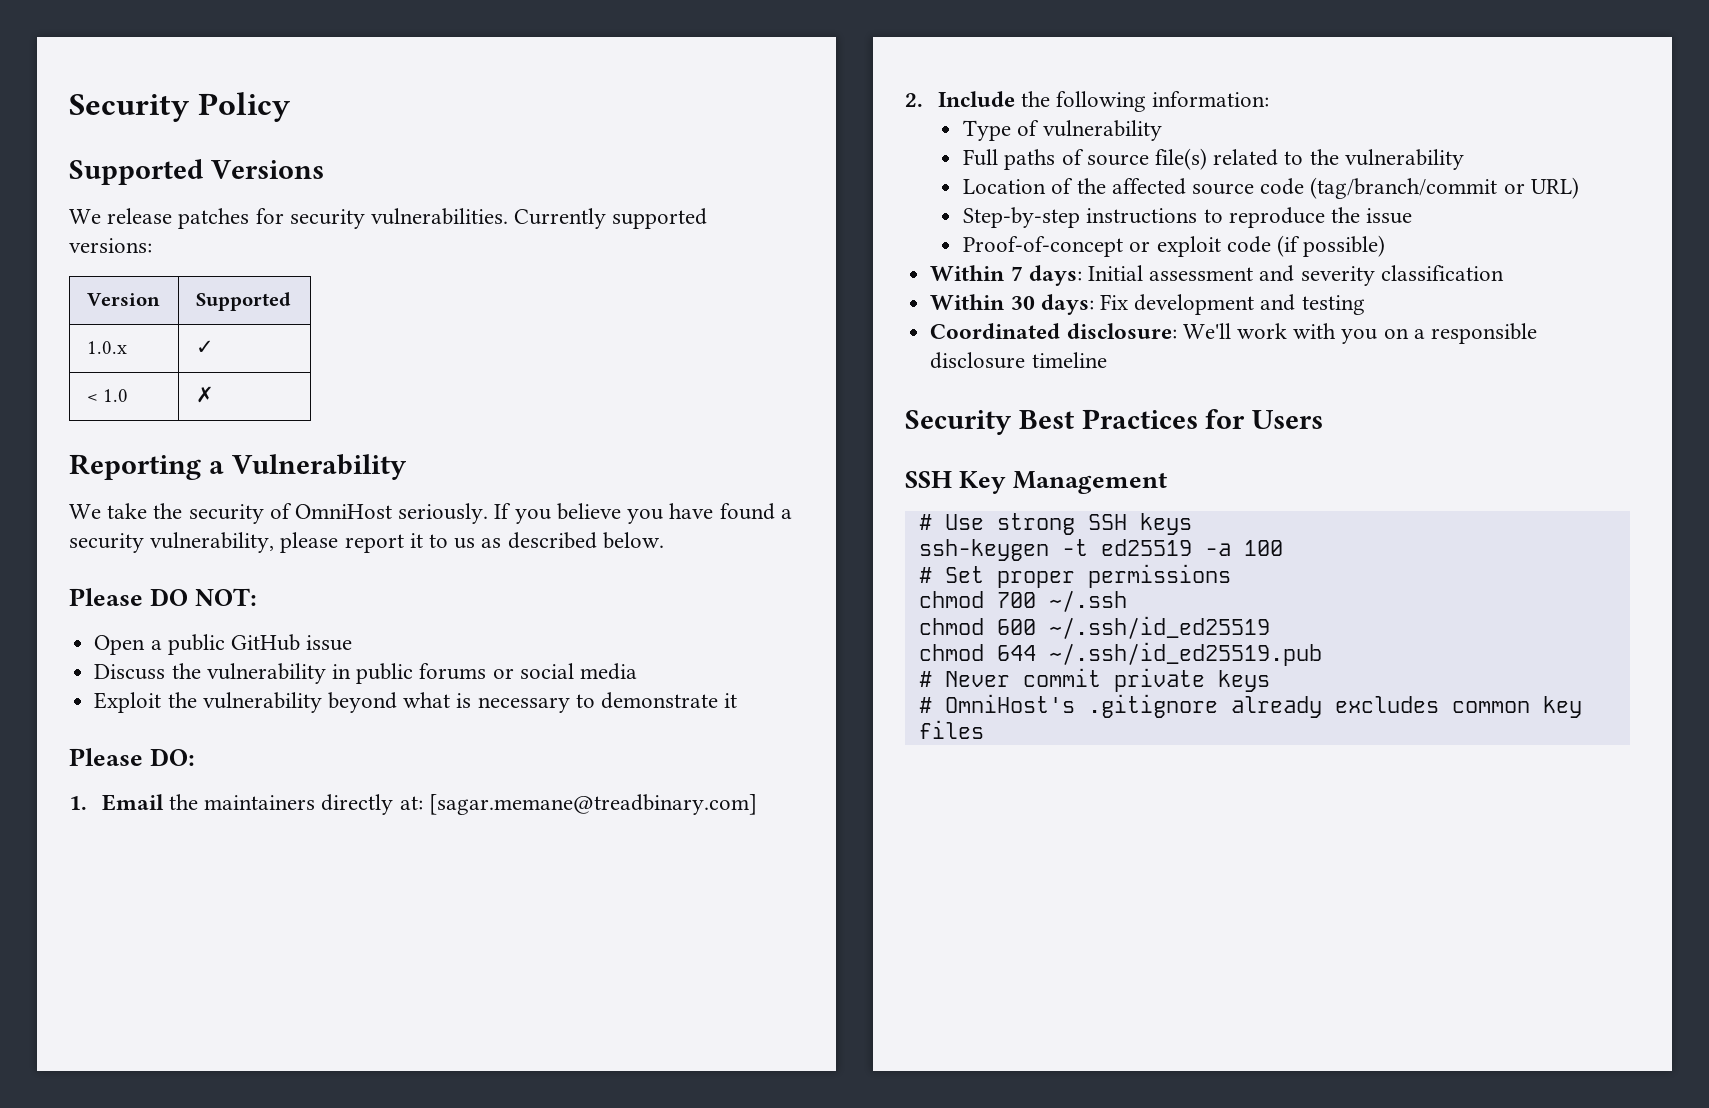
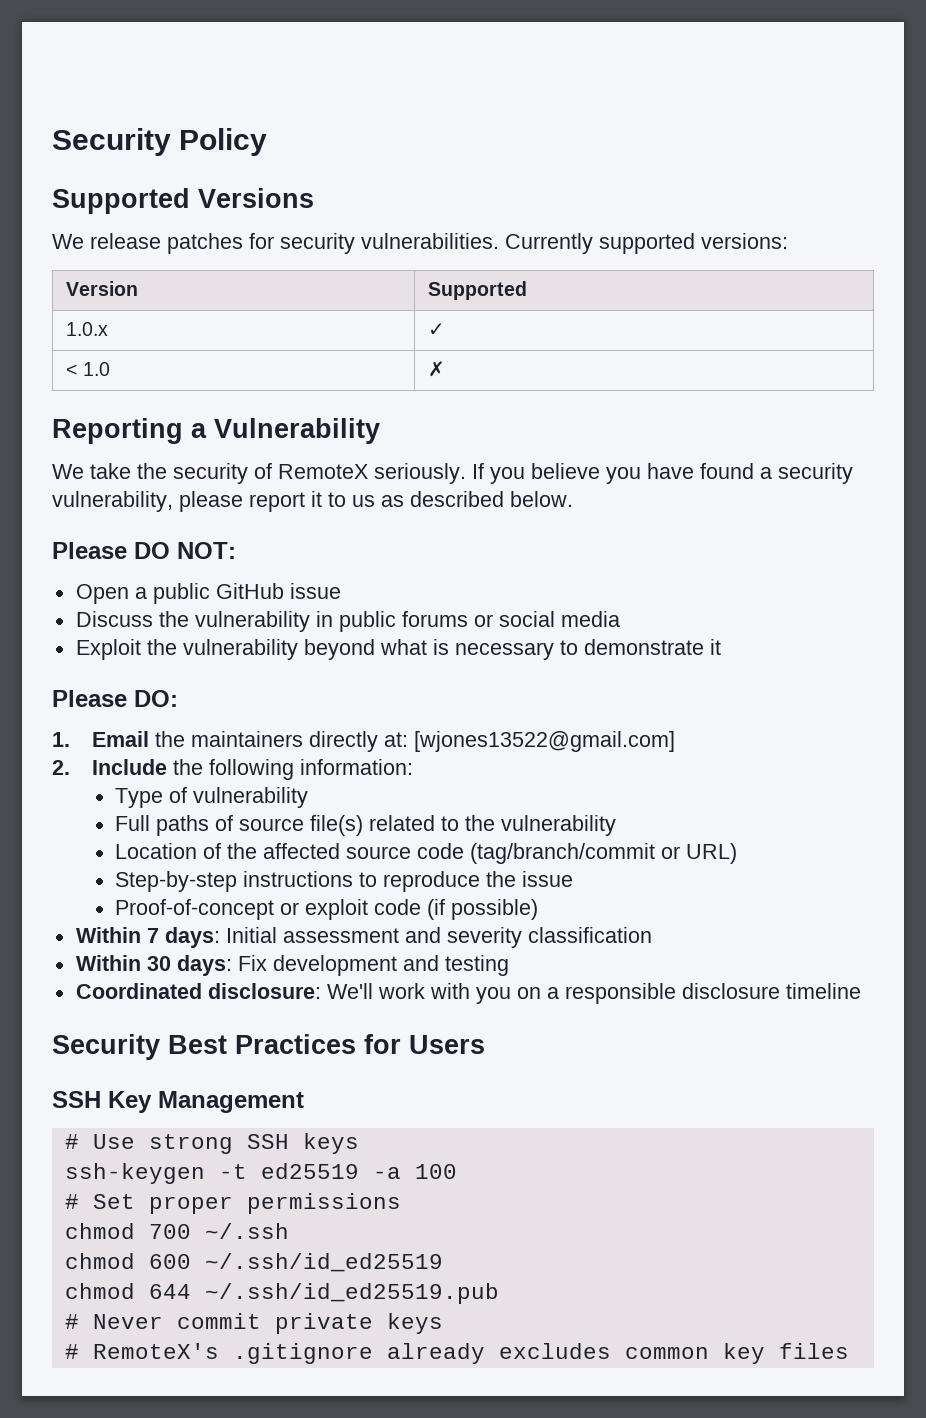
[295,504,393,519] OmniHost -> [278,464,368,479] RemoteX
[428,794,757,815] [sagar.memane@treadbinary.com] -> [413,731,675,752] [wjones13522@gmail.com]
[944,694,1075,713] OmniHost's -> [92,1343,219,1359] RemoteX's

